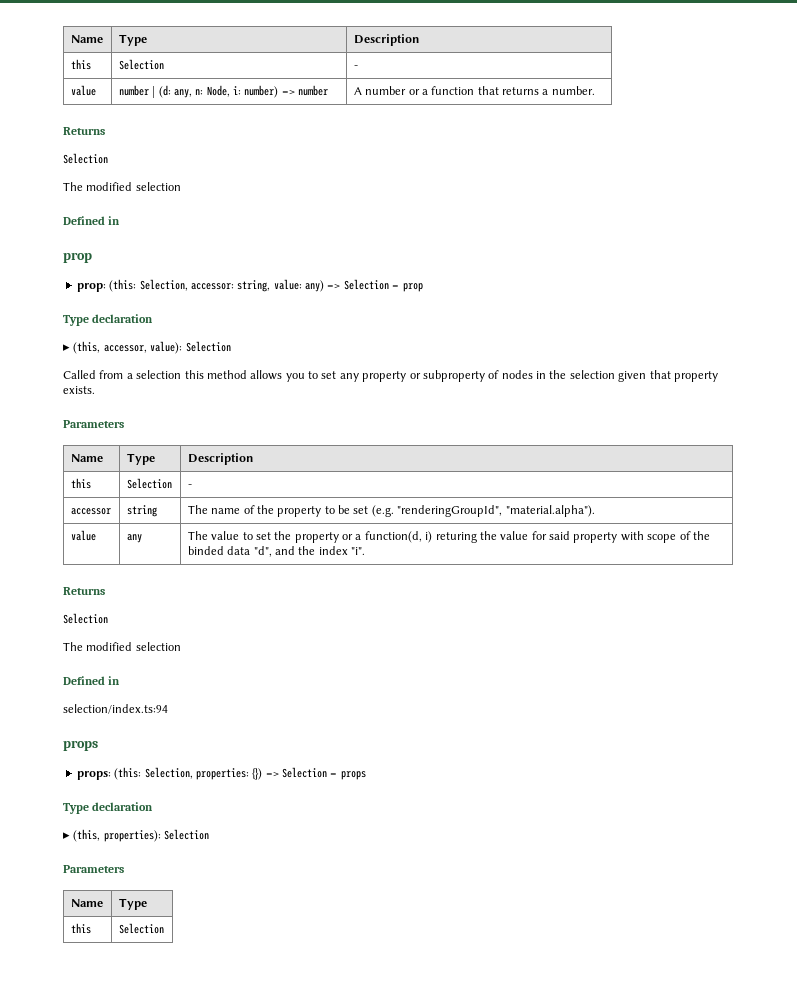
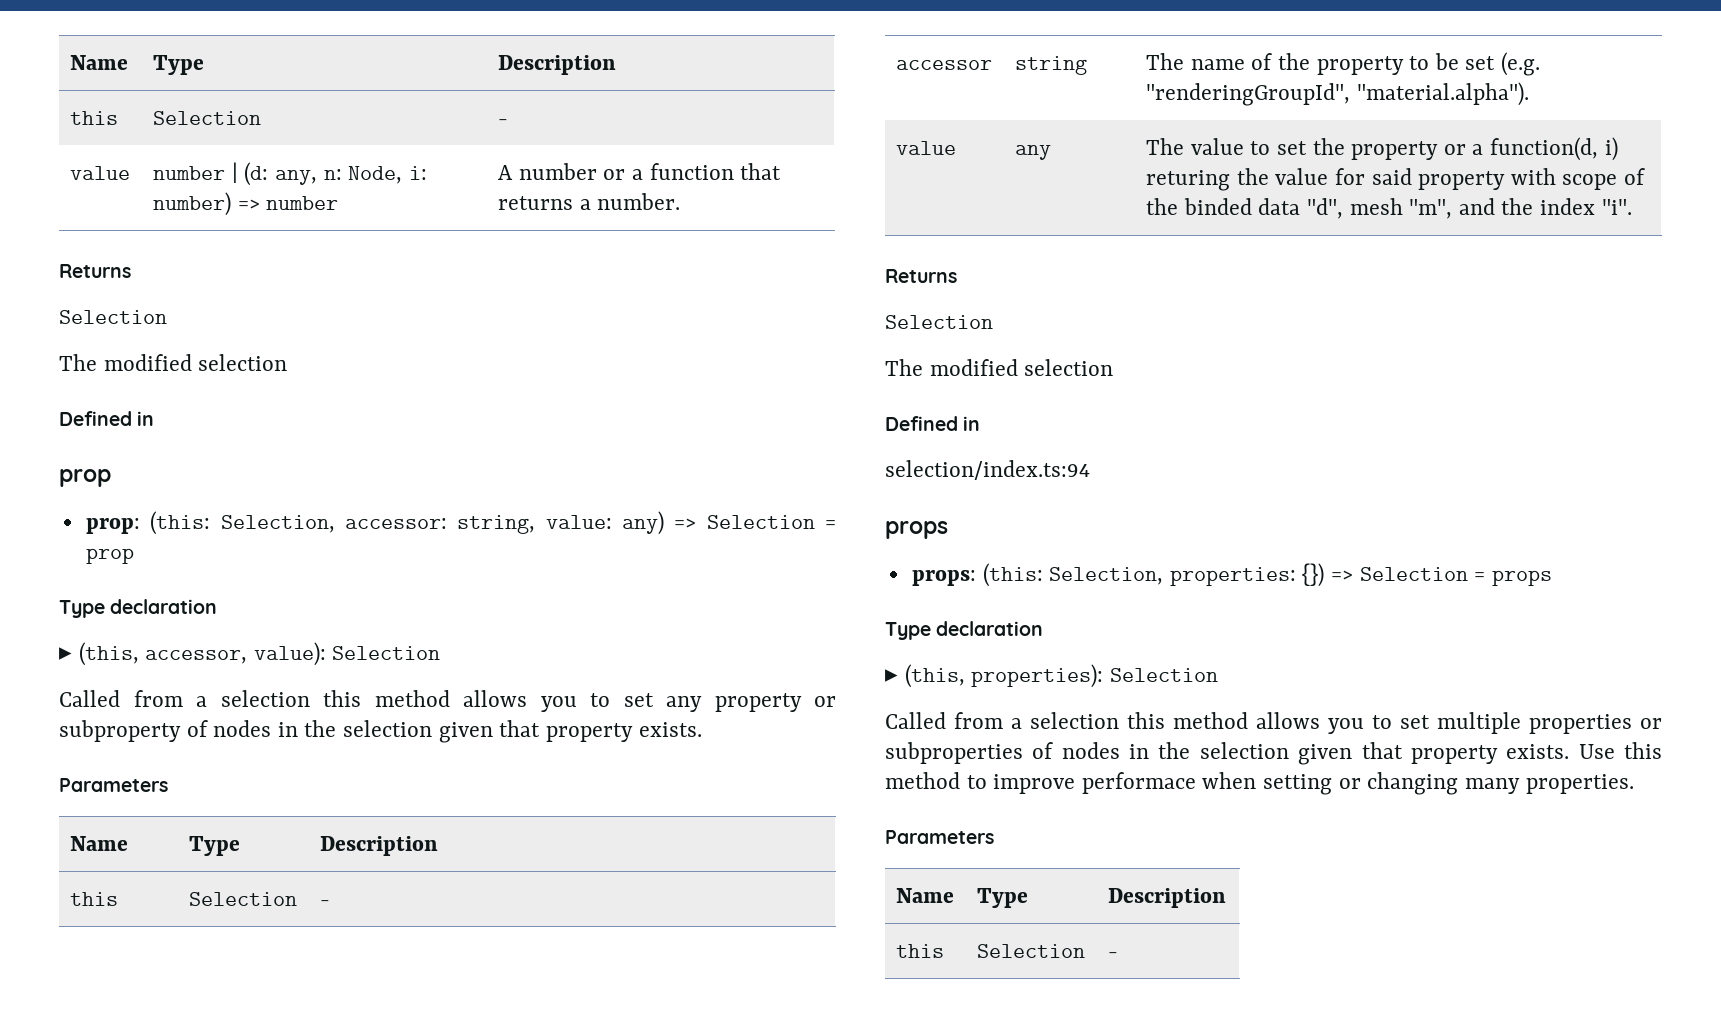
(272, 551) none -> [1349,198,1453,219] mesh "m",
[63,865,124,873] [70,899,103,907] [118,898,147,910] [70,923,91,934] [118,923,164,934] // Parameters // Name | Type // this | Selection -> [885,712,1662,734] [885,742,1662,765] [885,772,1634,795] [885,830,994,844] [896,888,955,903] [977,888,1029,908] [1108,888,1227,908] [896,944,945,958] [977,944,1086,958] [1108,952,1119,958] // Called from a selection this method allows you to set multiple properties or subproperties of nodes in the selection given that property exists. Use this method to improve performace when setting or changing many properties. // Parameters // Name | Type | Description // this | Selection | -

